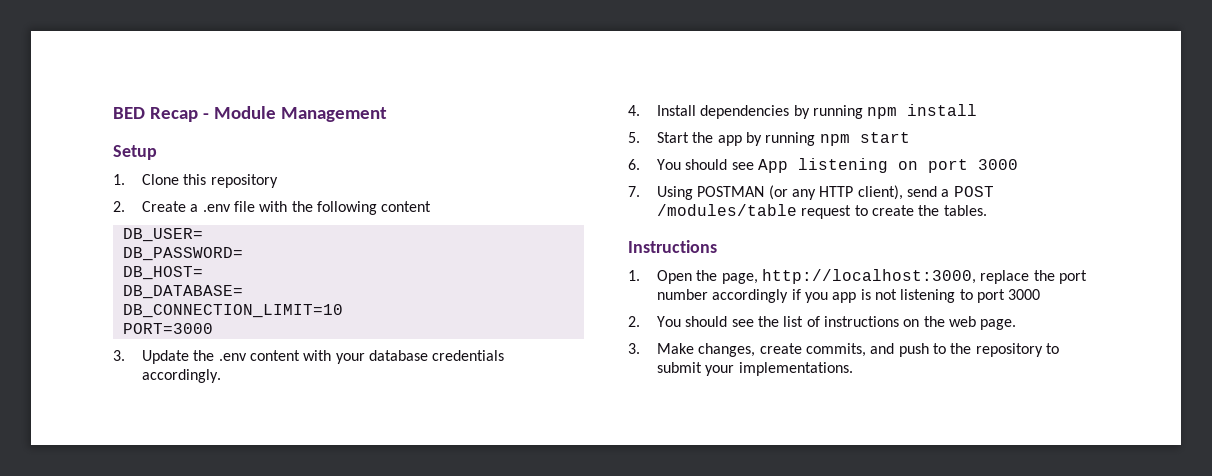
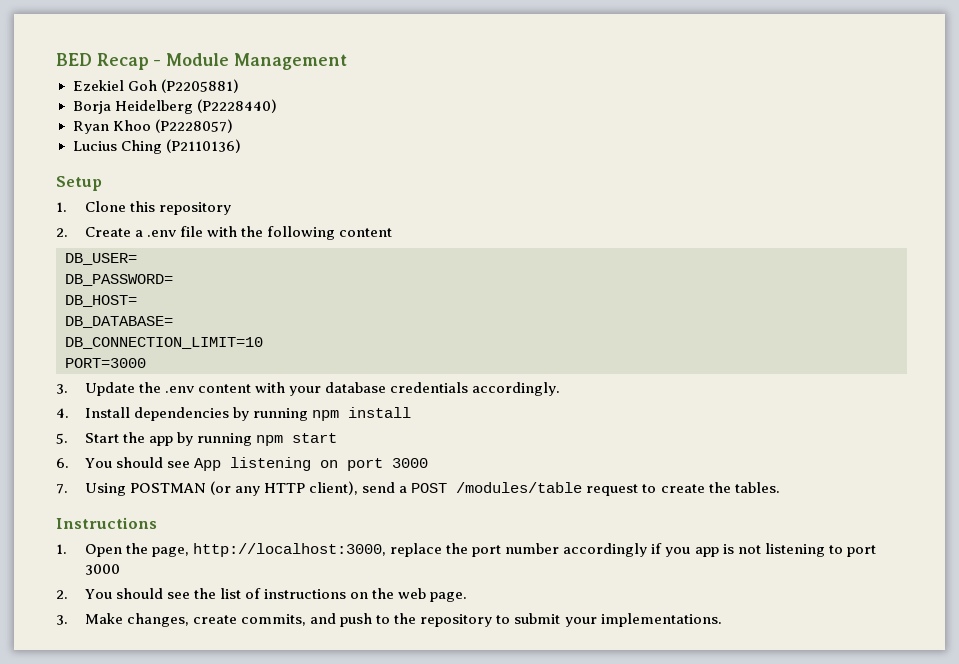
(387, 114) none -> [72,79,239,93] [72,99,277,114] [72,119,233,134] [72,139,241,154] // Ezekiel Goh (P2205881) // Borja Heidelberg (P2228440) // Ryan Khoo (P2228057) // Lucius Ching (P2110136)

